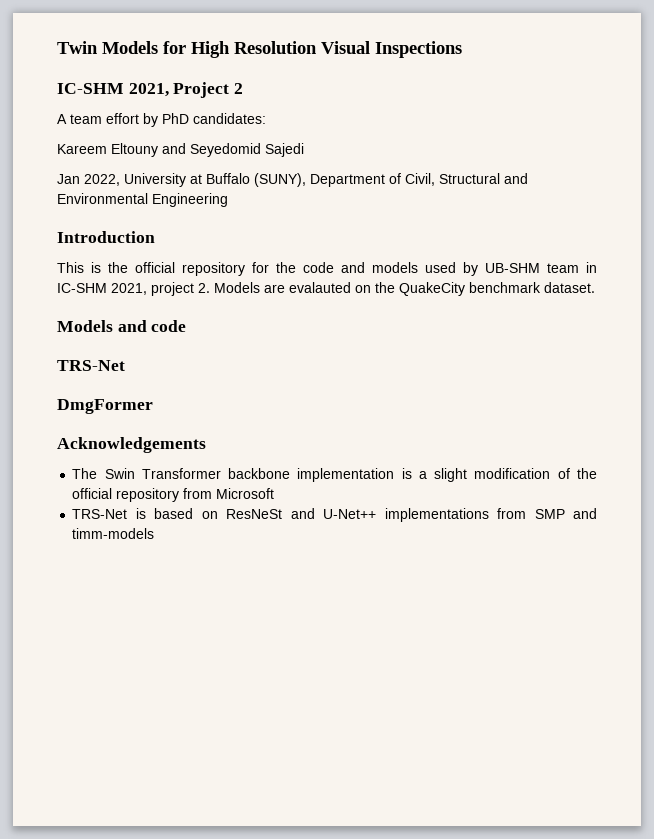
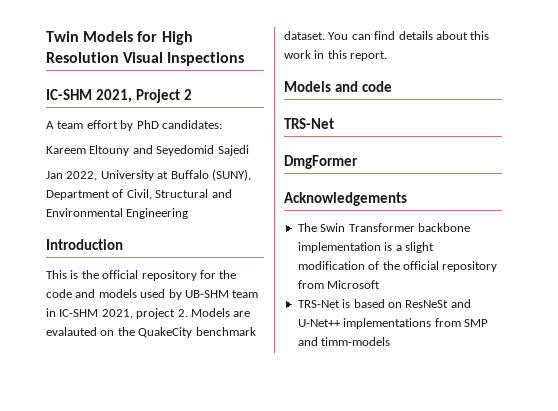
(595, 287) none -> [328,31,490,40] [284,50,388,61] You can find details about this work in this report.

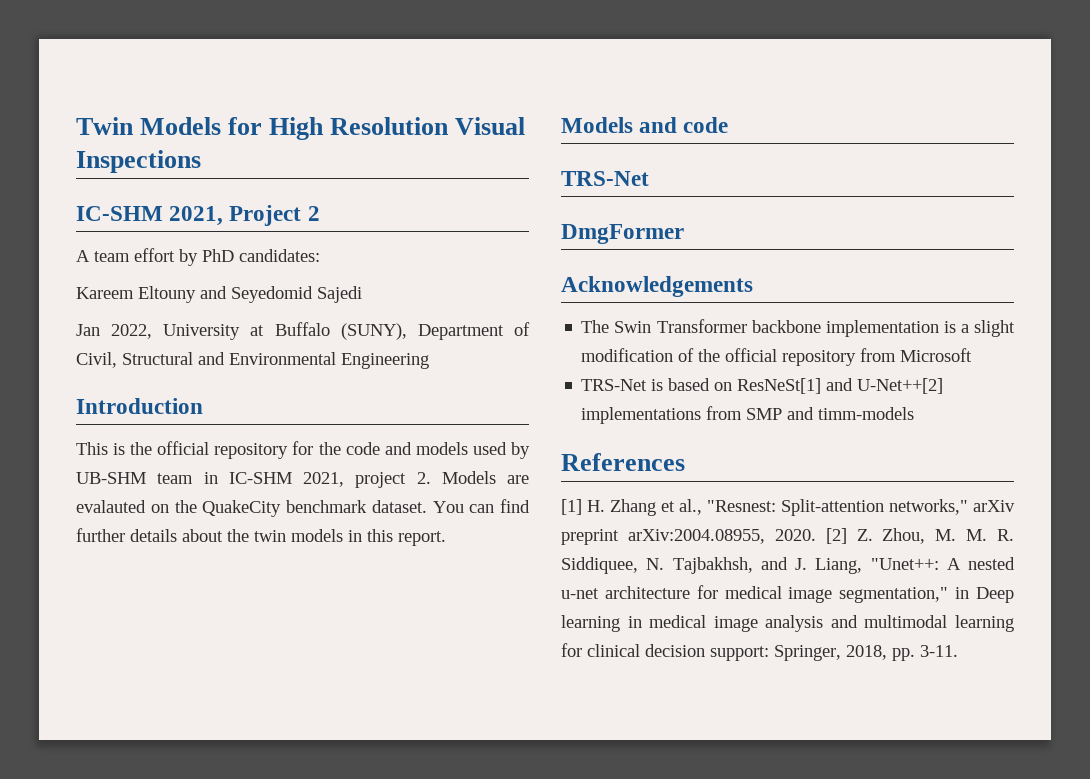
(396, 35) none -> [76,528,125,542] further
[470,31,490,40] [284,50,311,59] this work -> [227,529,343,542] the twin models
[405,299,471,308] [297,319,341,327] ResNeSt and U-Net++ -> [737,378,944,394] ResNeSt[1] and U-Net++[2]
(391, 341) none -> [561,453,685,471] [561,499,1015,516] [561,528,1014,545] [561,557,1015,574] [561,585,1014,603] [561,615,1014,632] [561,643,958,661] // References // [1] H. Zhang et al., "Resnest: Split-attention networks," arXiv preprint arXiv:2004.08955, 2020. [2] Z. Zhou, M. M. R. Siddiquee, N. Tajbakhsh, and J. Liang, "Unet++: A nested u-net architecture for medical image segmentation," in Deep learning in medical image analysis and multimodal learning for clinical decision support: Springer, 2018, pp. 3-11.

